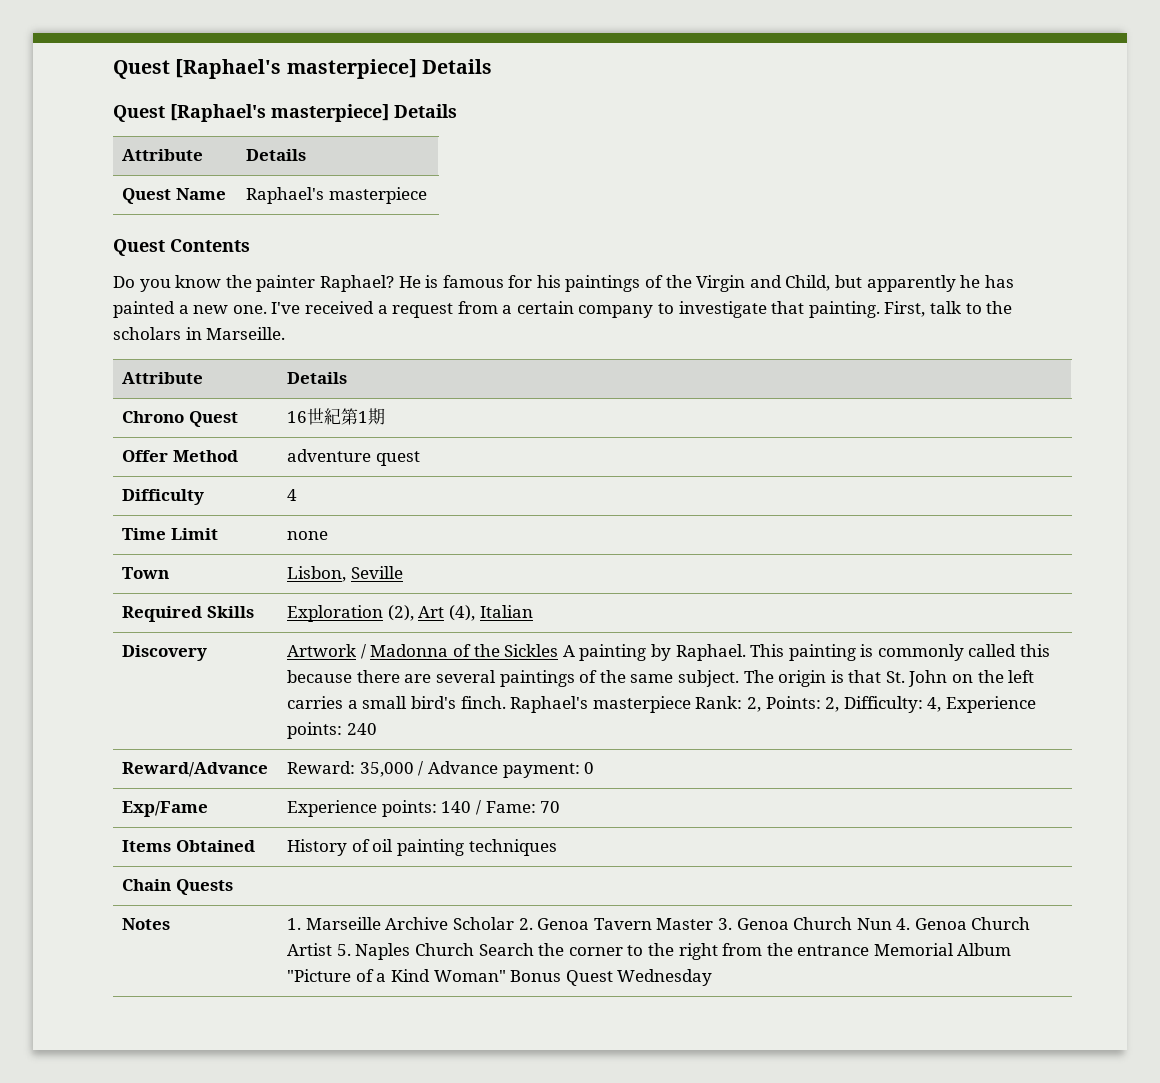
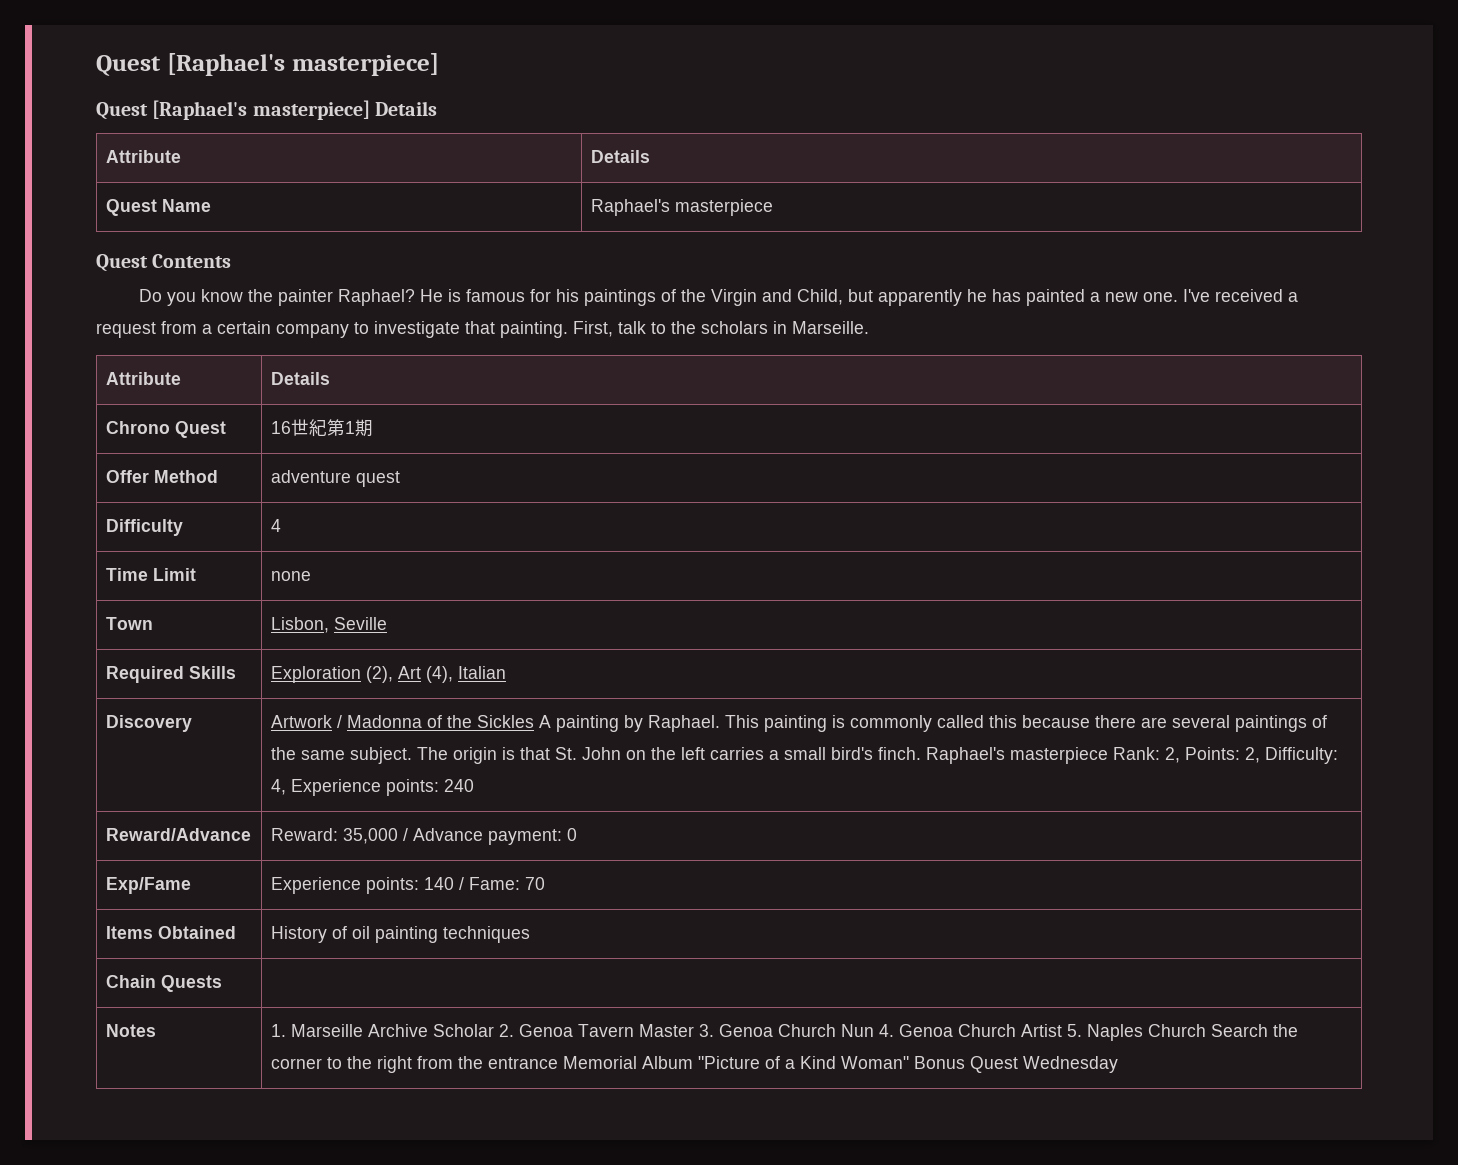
[113,59,492,79] Quest [Raphael's masterpiece] Details -> [96,53,439,76] Quest [Raphael's masterpiece]

